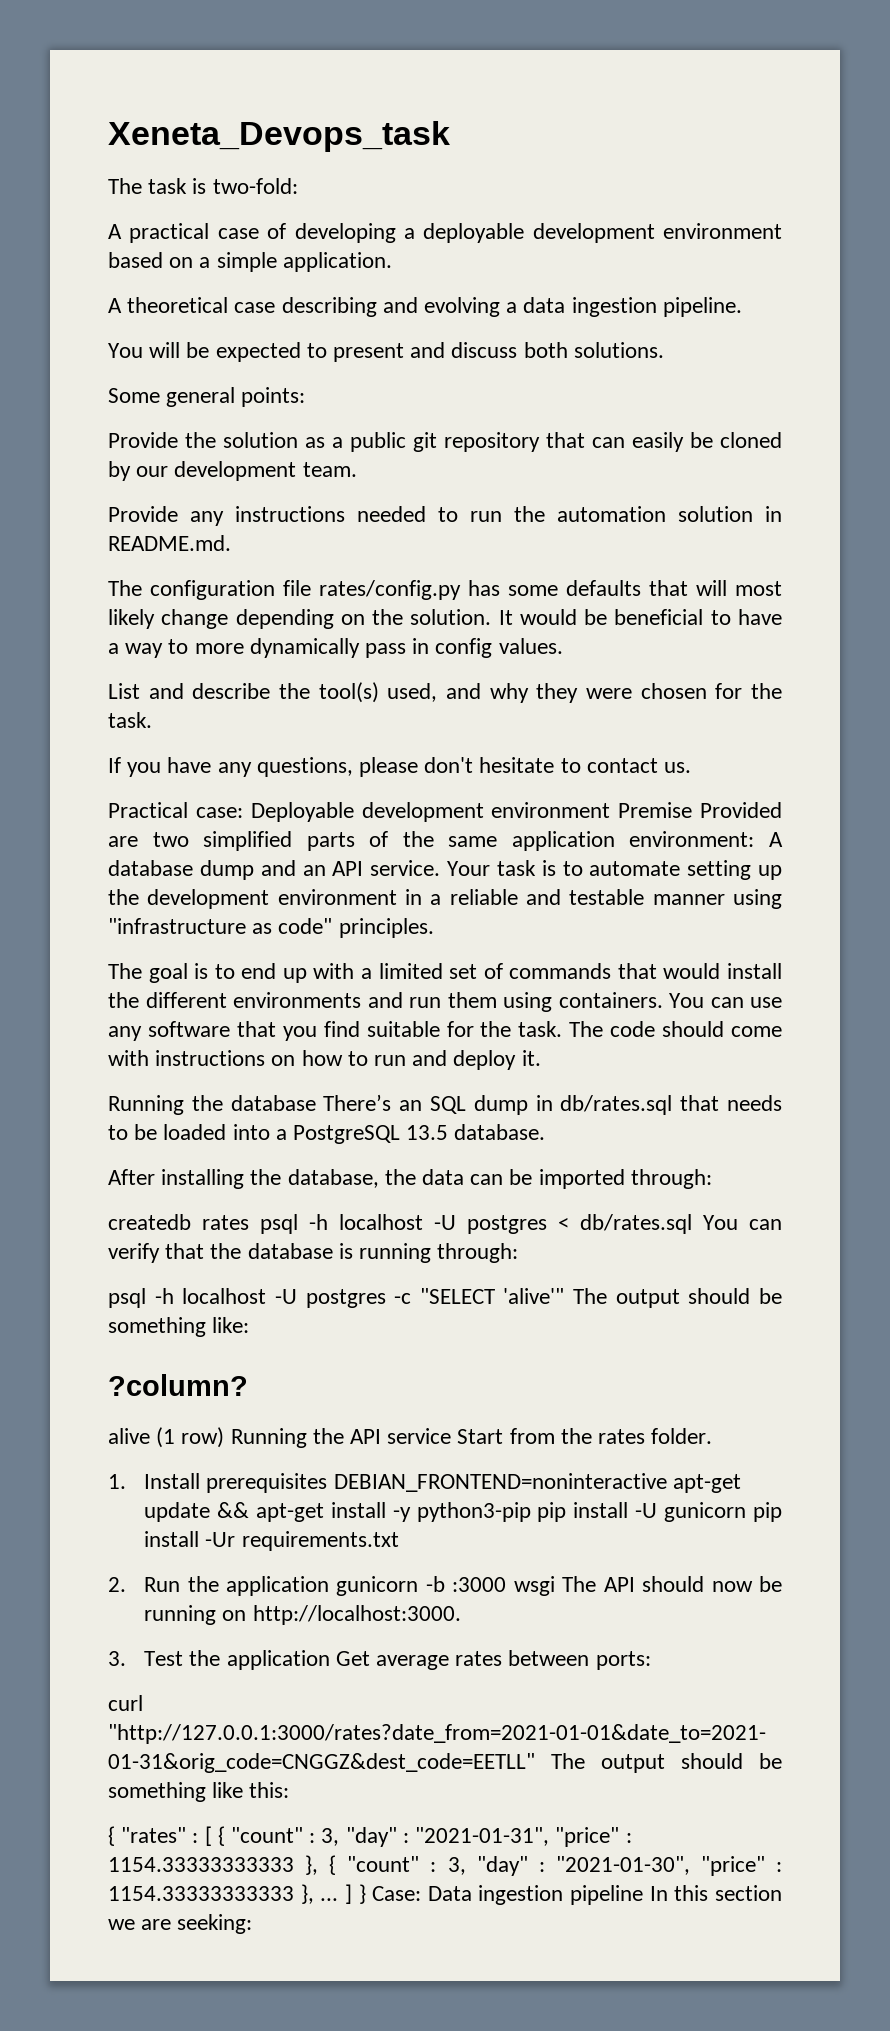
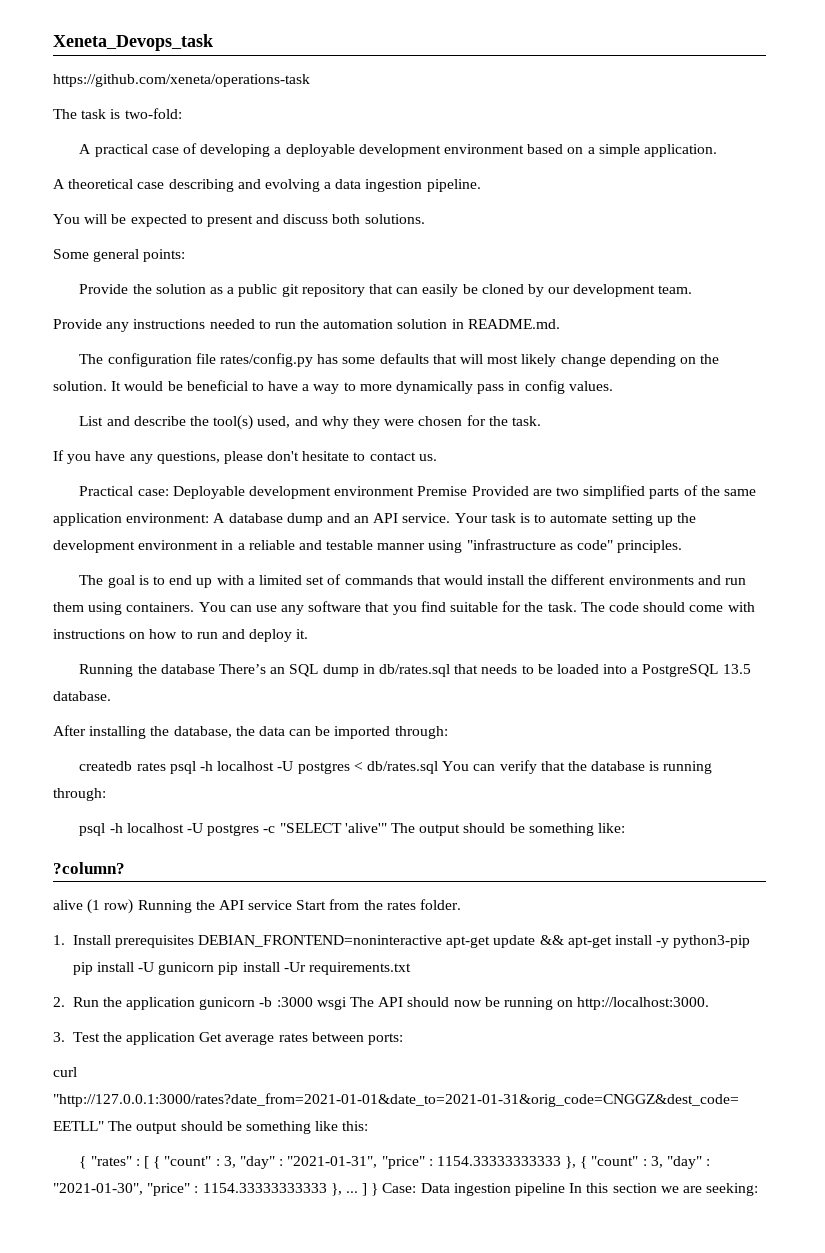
(450, 136) none -> [53,74,310,87] // https://github.com/xeneta/operations-task

